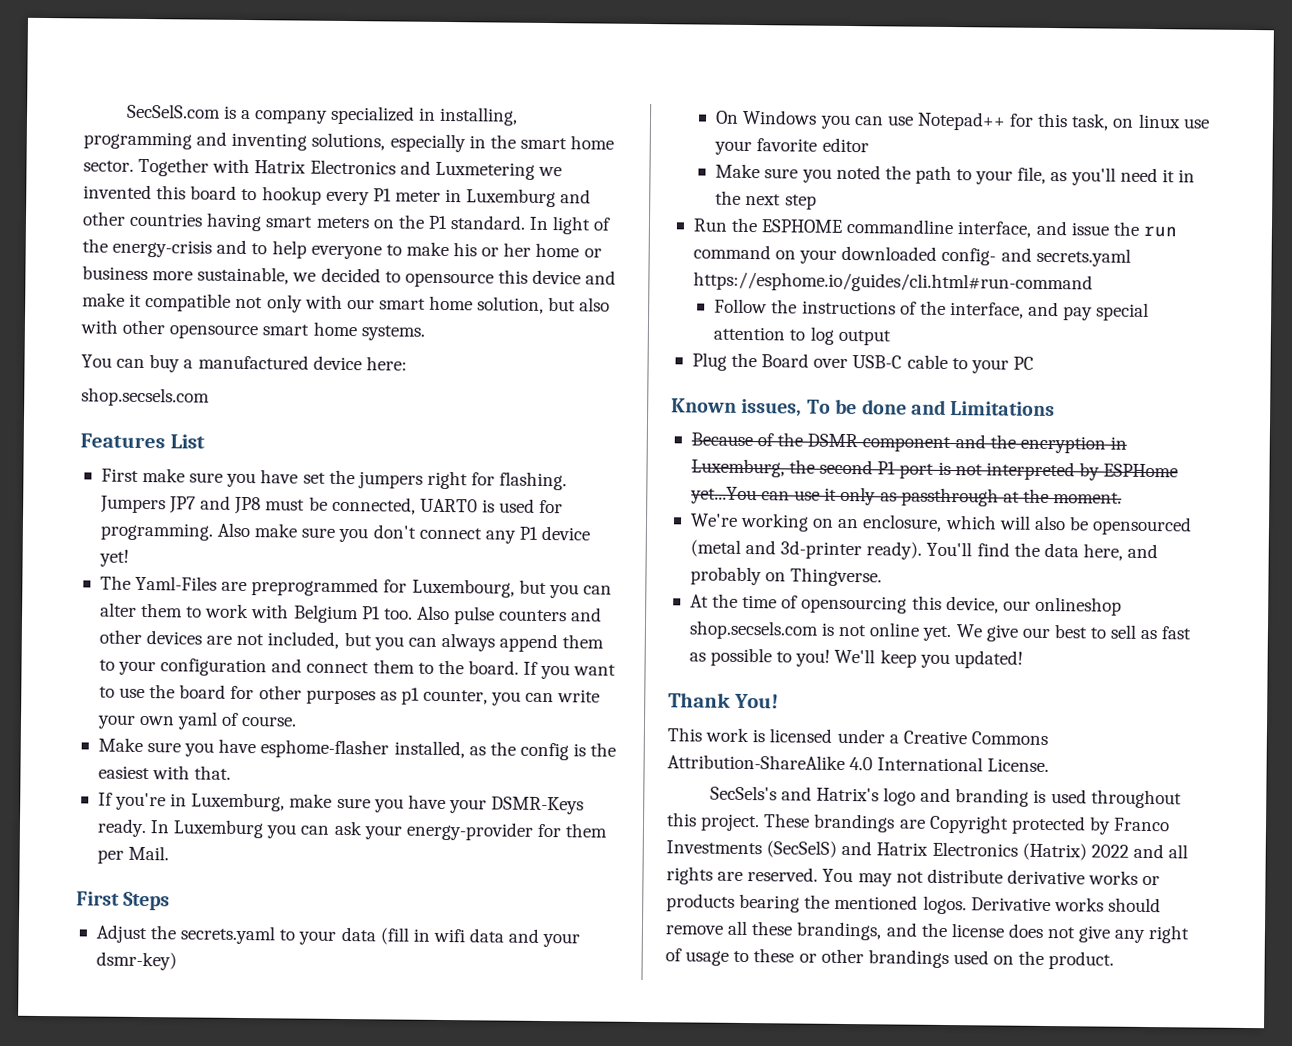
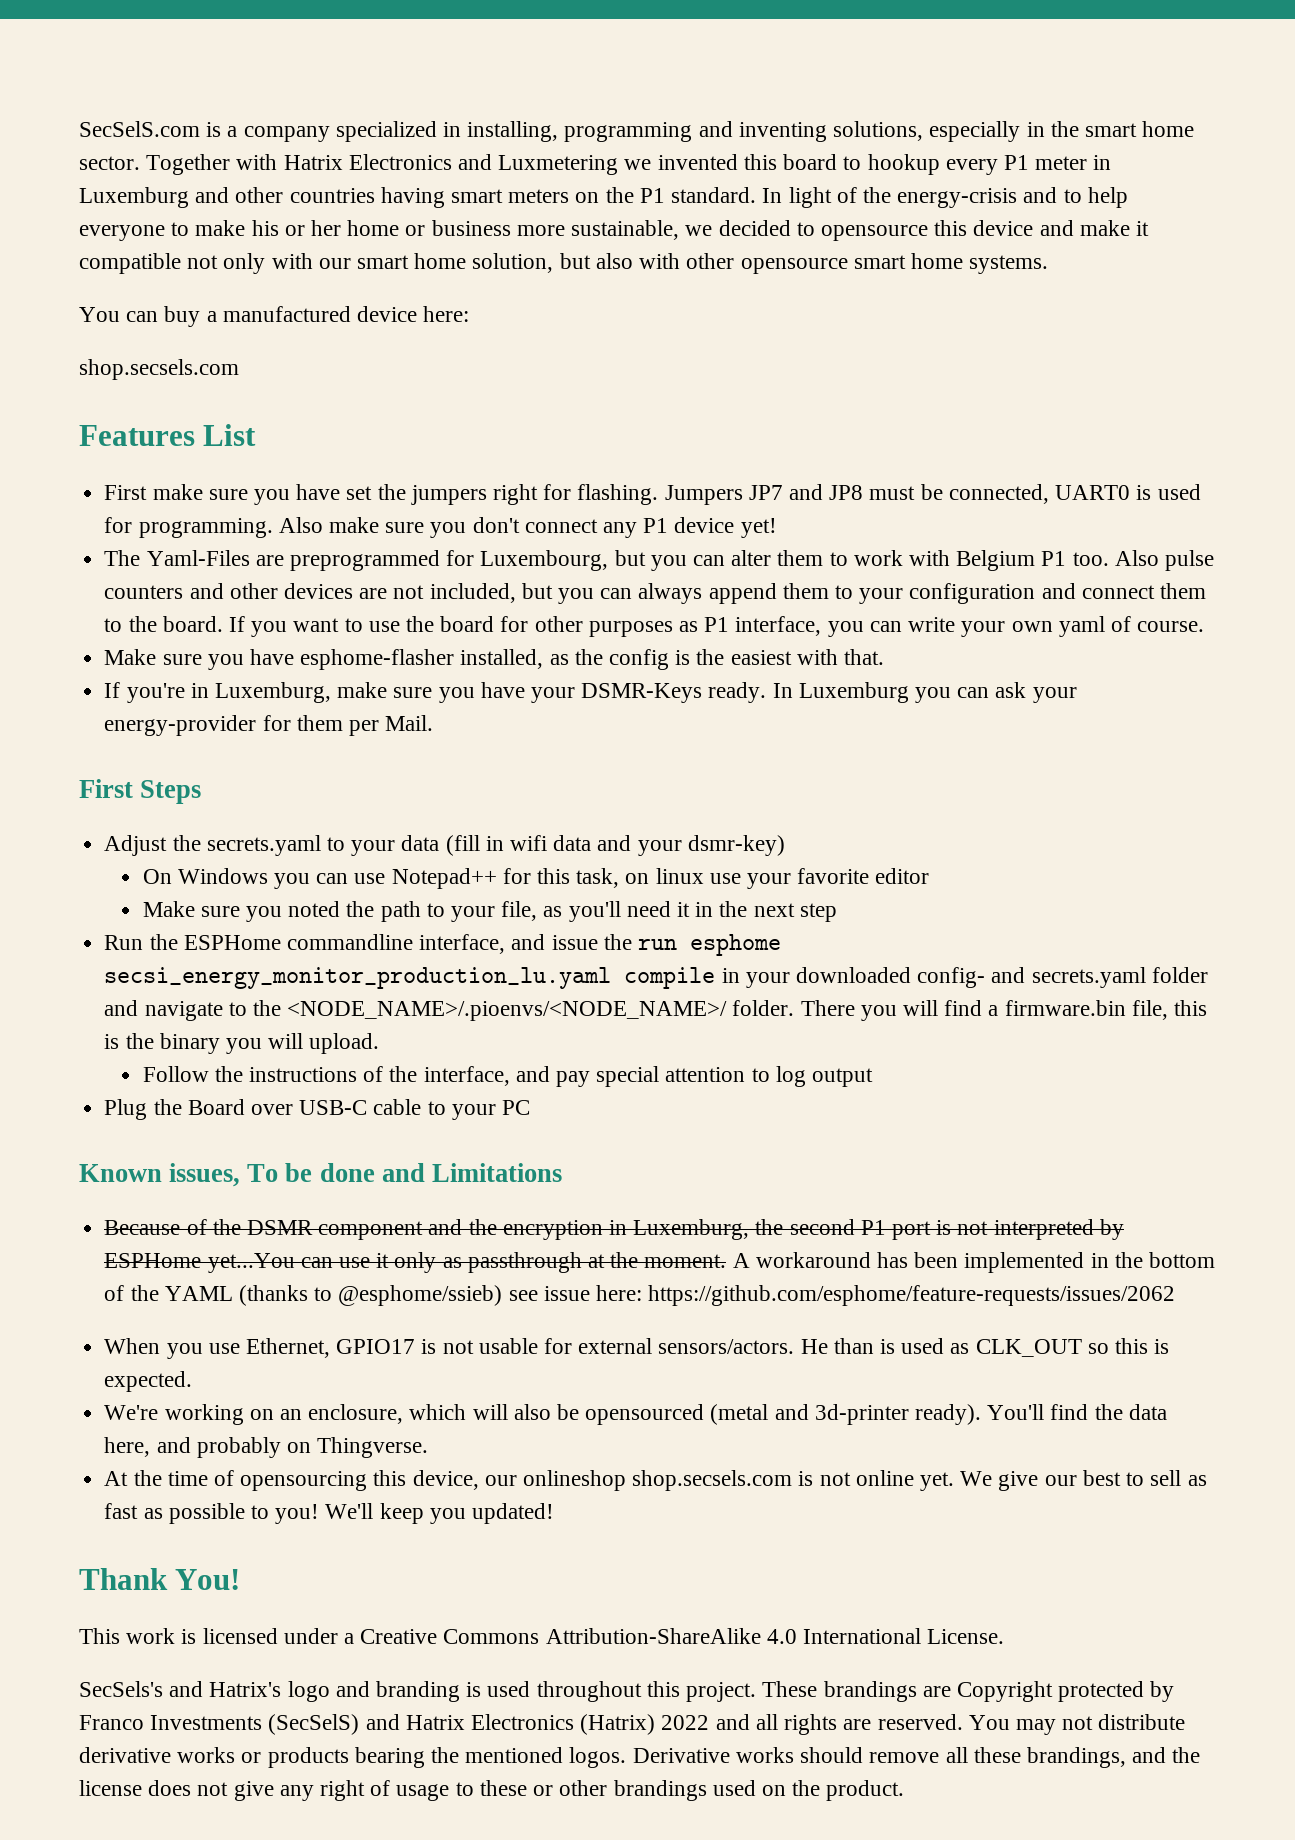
[400,687,489,705] p1 counter, -> [704,616,822,636] P1 interface,
[761,219,844,233] ESPHOME -> [183,935,281,950] ESPHome
[692,244,797,260] command on -> [689,934,781,956] [104,967,740,989] esphome secsi_energy_monitor_production_lu.yaml compile in
[692,271,1093,294] https://esphome.io/guides/cli.html#run-command -> [1151,967,1208,983] [104,1000,1208,1021] [104,1033,380,1054] folder and navigate to the <NODE_NAME>/.pioenvs/<NODE_NAME>/ folder. There you will find a firmware.bin file, this is the binary you will upload.
(1123, 498) none -> [732,1252,1216,1273] [104,1285,1176,1306] [104,1338,1170,1359] [104,1371,193,1392] A workaround has been implemented in the bottom of the YAML (thanks to @esphome/ssieb) see issue here: https://github.com/esphome/feature-requests/issues/2062 // When you use Ethernet, GPIO17 is not usable for external sensors/actors. He than is used as CLK_OUT so this is expected.

